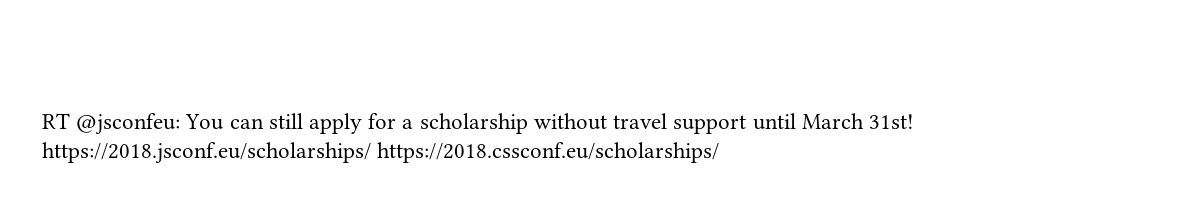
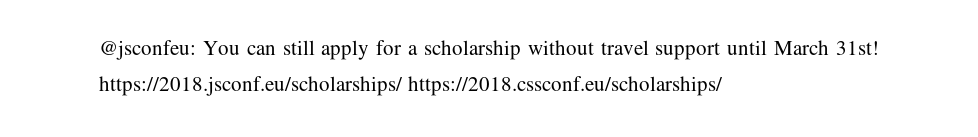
[42,113,70,129] RT -> (99, 50) none

